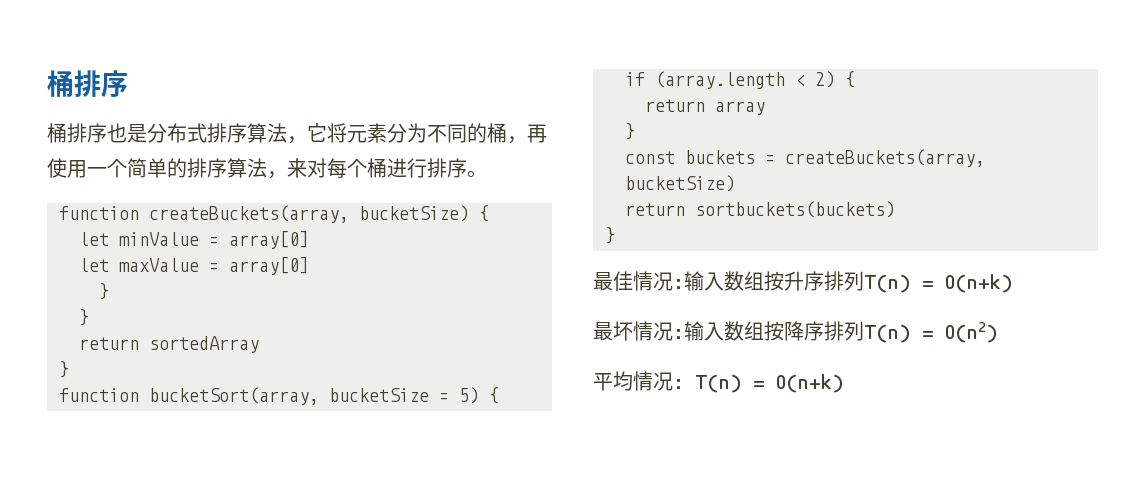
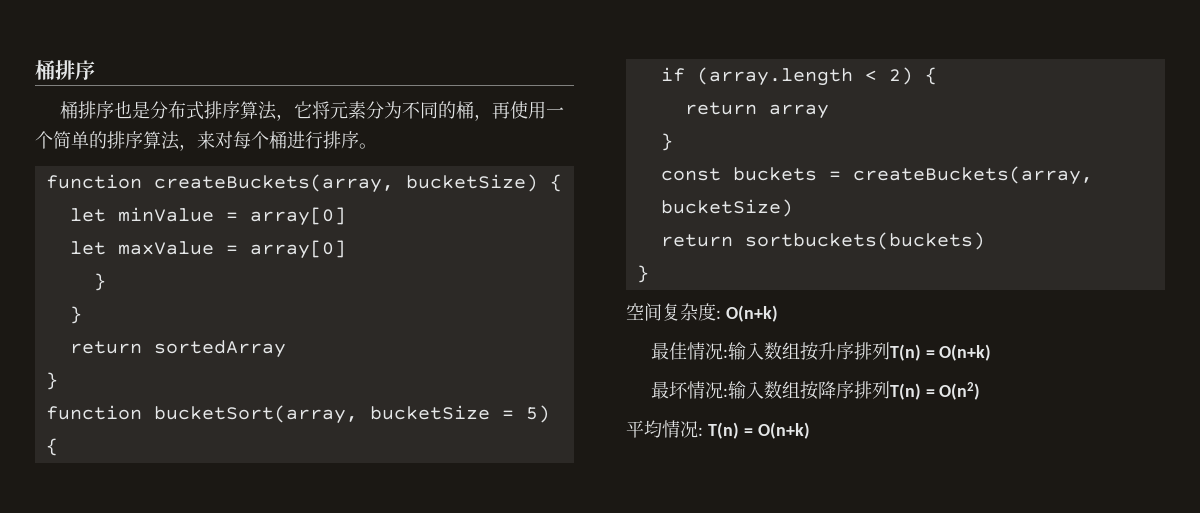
(615, 235) none -> [626,303,778,322] // 空间复杂度: O(n+k)

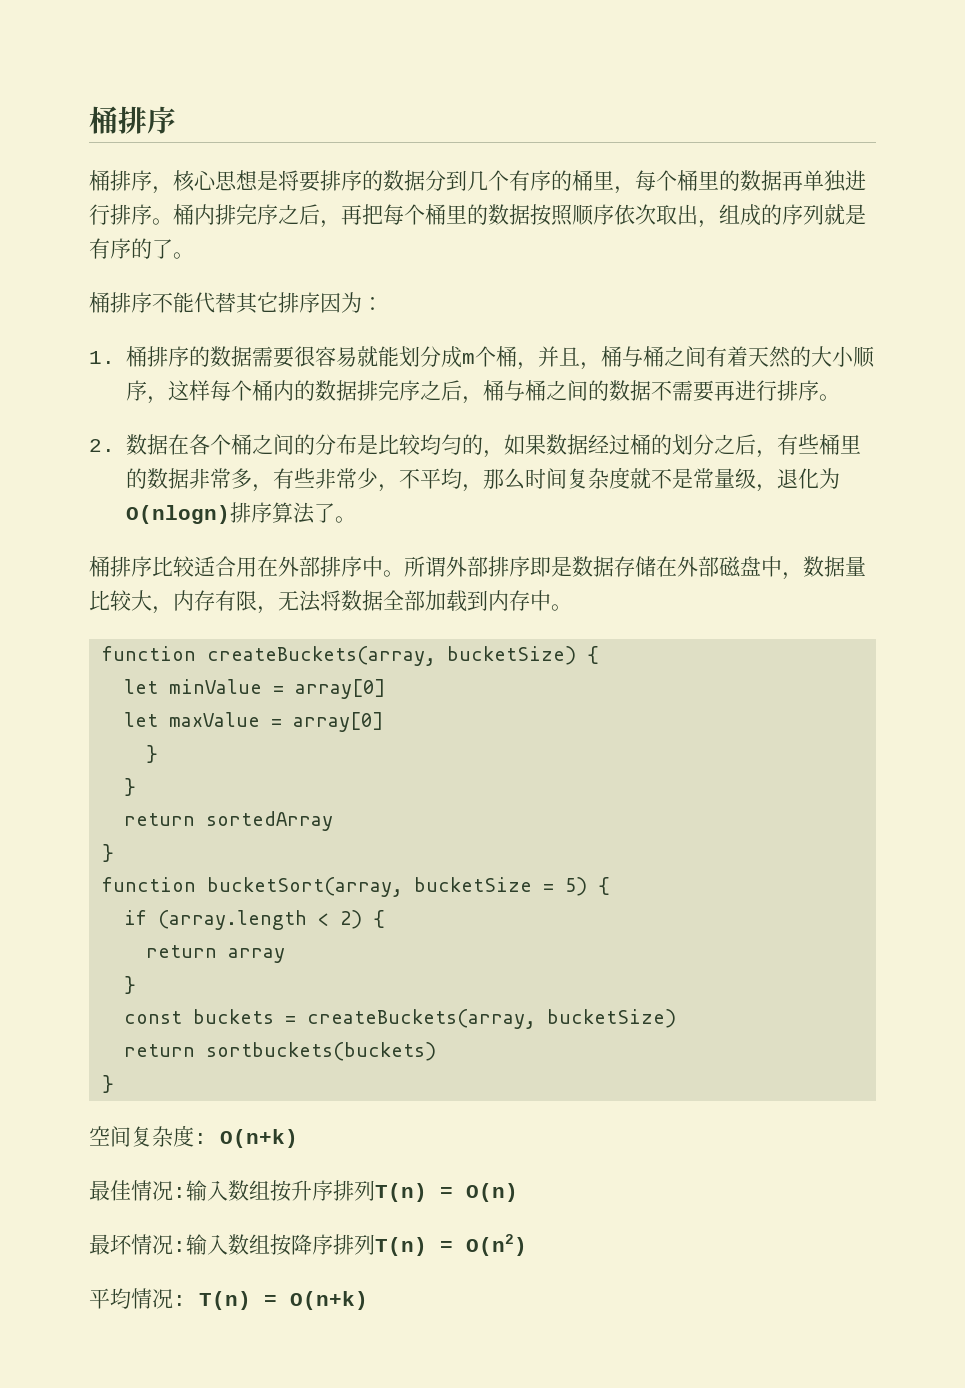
[113,101,564,121] [35,131,359,151] 也是分布式排序算法，它将元素分为不同的桶，再使用一个简单的排序算法，来对每个桶进行排序 -> [152,170,866,194] [89,204,866,228] [89,238,194,259] [89,292,383,314] [89,346,875,370] [125,380,840,404] [89,434,861,458] [125,467,840,492] [125,502,356,524] [89,556,866,580] [89,590,551,614] ，核心思想是将要排序的数据分到几个有序的桶里，每个桶里的数据再单独进行排序。桶内排完序之后，再把每个桶里的数据按照顺序依次取出，组成的序列就是有序的了。 // 桶排序不能代替其它排序因为： // 1.桶排序的数据需要很容易就能划分成m个桶，并且，桶与桶之间有着天然的大小顺序，这样每个桶内的数据排完序之后，桶与桶之间的数据不需要再进行排序。 // 2.数据在各个桶之间的分布是比较均匀的，如果数据经过桶的划分之后，有些桶里的数据非常多，有些非常少，不平均，那么时间复杂度就不是常量级，退化为O(nlogn)排序算法了。 // 桶排序比较适合用在外部排序中。所谓外部排序即是数据存储在外部磁盘中，数据量比较大，内存有限，无法将数据全部加载到内存中
[939,344,992,361] O(n+k) -> [466,1183,518,1202] O(n)

